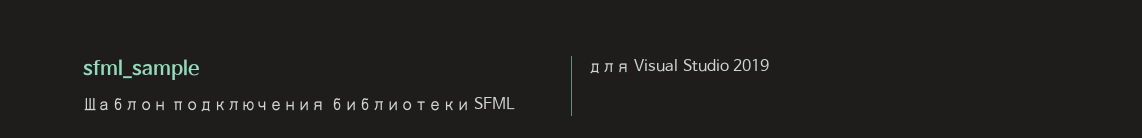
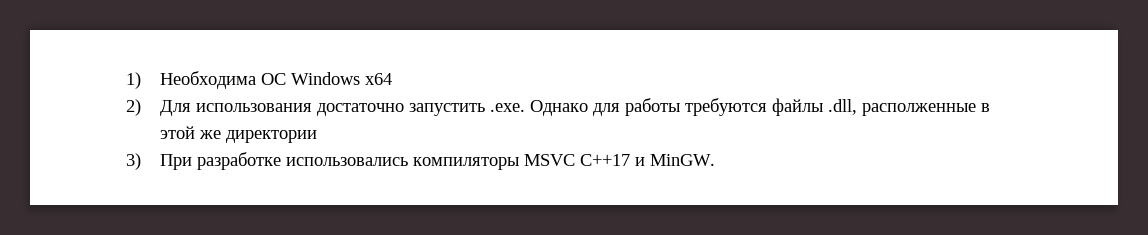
[83,59,199,80] [83,97,515,112] [588,59,769,74] sfml_sample // Шаблон подключения библиотеки SFML для Visual Studio 2019 -> [126,71,393,89] [126,98,991,116] [160,126,318,143] [126,152,716,170] 1) Необходима ОС Windows x64 // 2) Для использования достаточно запустить .exe. Однако для работы требуются файлы .dll, располженные в этой же директории // 3) При разработке использовались компиляторы MSVC C++17 и MinGW.

